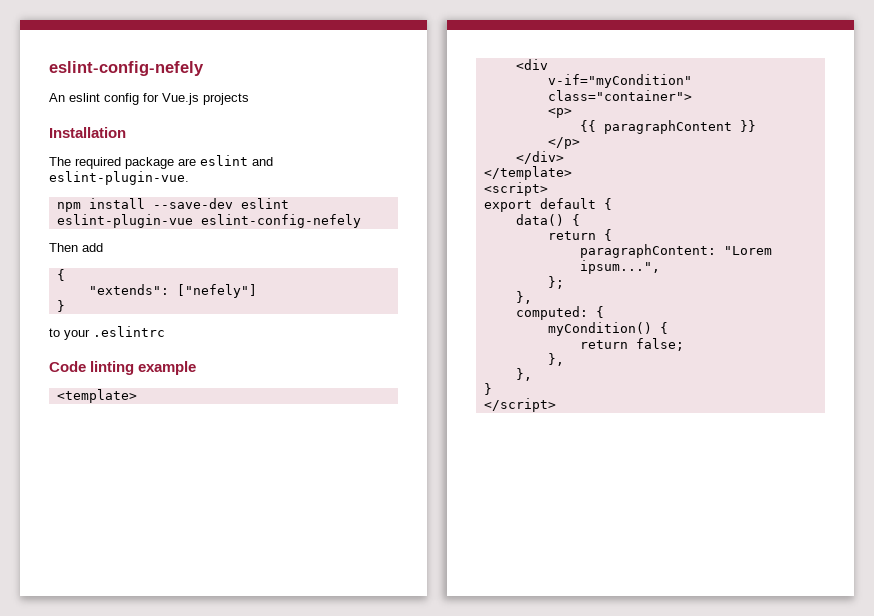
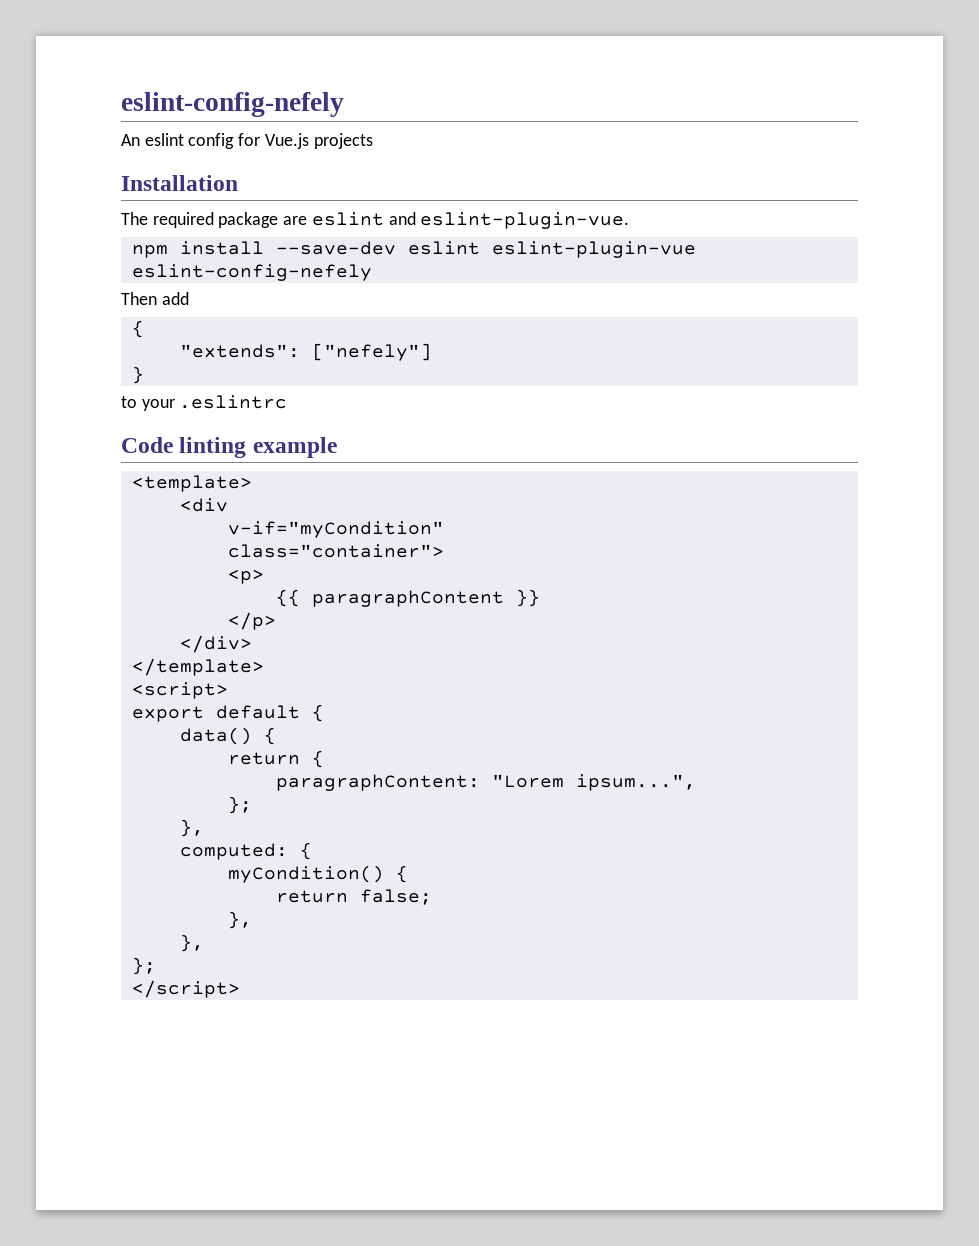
[483,383,492,395] } -> [131,957,156,975] };

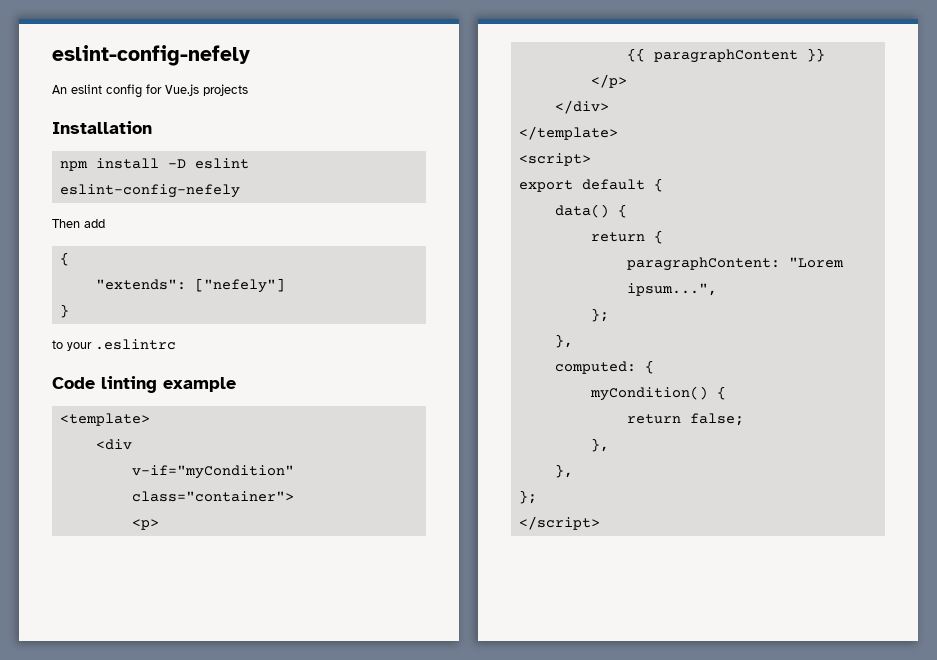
[121,212,630,229] // The required package are eslint and eslint-plugin-vue. -> (152, 127) none
[275,241,696,258] --save-dev eslint eslint-plugin-vue -> [167,158,249,169] -D eslint

